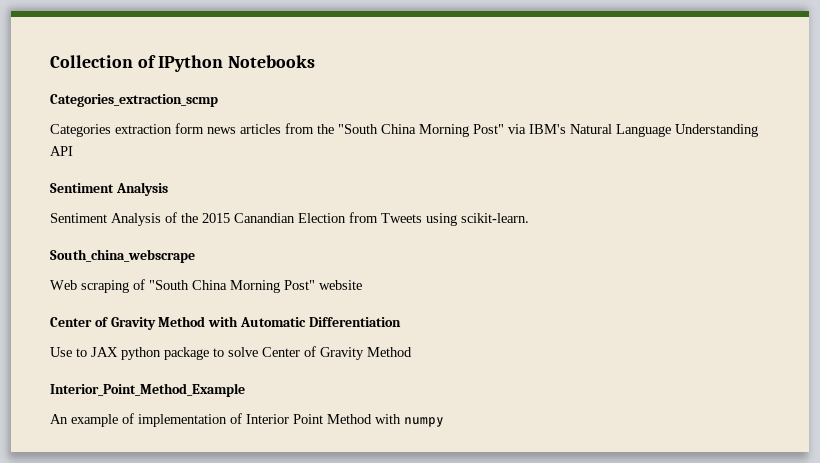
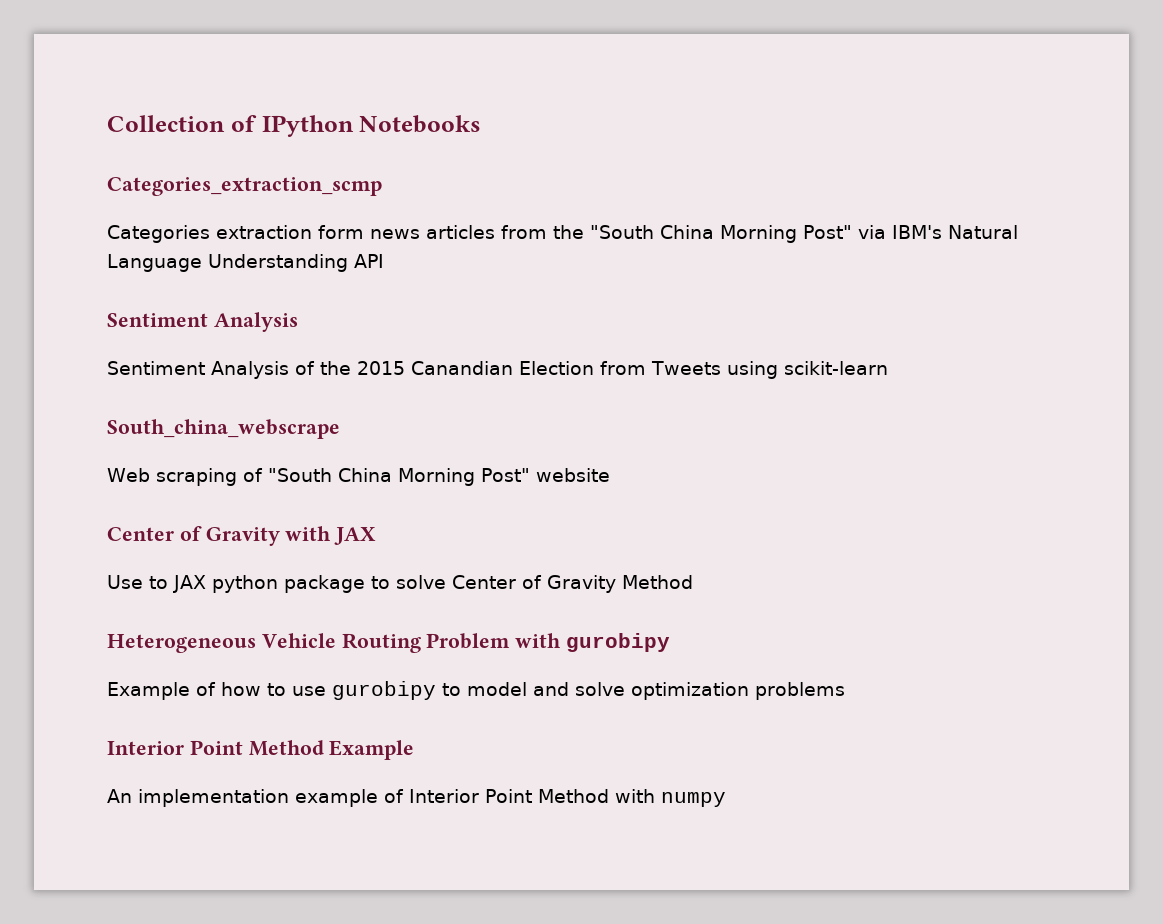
[461,213,529,223] scikit-learn. -> [783,361,888,375] scikit-learn
[158,316,401,327] Method with Automatic Differentiation -> [285,526,377,545] with JAX
[50,383,245,397] Interior_Point_Method_Example -> [107,633,671,653] [107,681,845,700] [107,740,415,760] Heterogeneous Vehicle Routing Problem with gurobipy // Example of how to use gurobipy to model and solve optimization problems // Interior Point Method Example
(68, 419) none -> [138,789,289,807] implementation
[138,413,242,427] implementation of -> (404, 796) none

